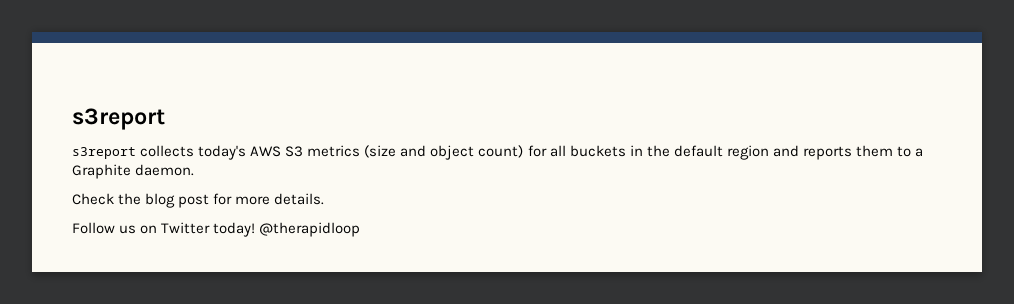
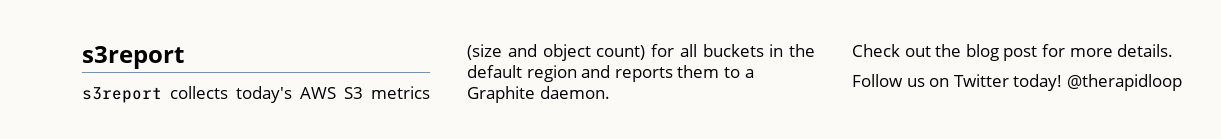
(114, 199) none -> [904,46,931,57] out

